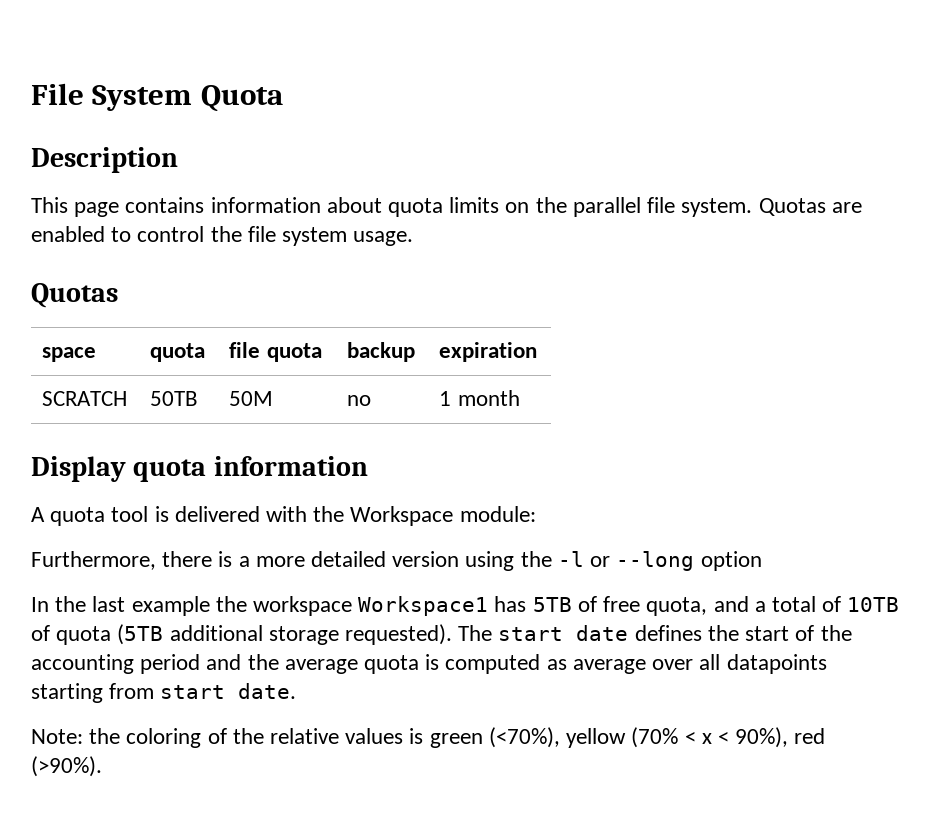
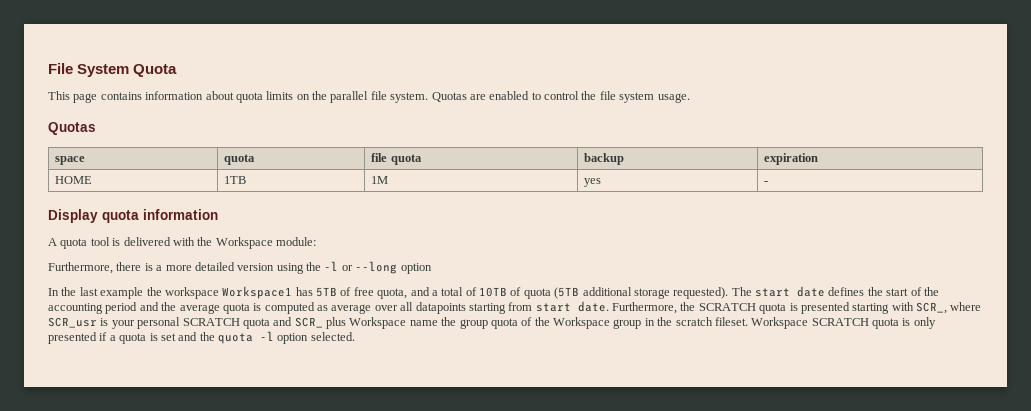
[31,147,178,173] // Description -> (178, 70) none
[42,391,128,406] [150,391,199,406] [229,391,274,406] [347,395,372,406] [439,390,520,406] SCRATCH | 50TB | 50M | no | 1 month -> [55,176,93,184] [224,176,247,184] [371,176,389,184] [584,178,602,187] [764,181,769,184] HOME | 1TB | 1M | yes | -
[31,727,826,748] [31,756,102,777] // Note: the coloring of the relative values is green (<70%), yellow (70% < x < 90%), red (>90%). -> [612,302,982,314] [48,317,936,329] [48,331,355,344] Furthermore, the SCRATCH quota is presented starting with SCR_, where SCR_usr is your personal SCRATCH quota and SCR_ plus Workspace name the group quota of the Workspace group in the scratch fileset. Workspace SCRATCH quota is only presented if a quota is set and the quota -l option selected.

